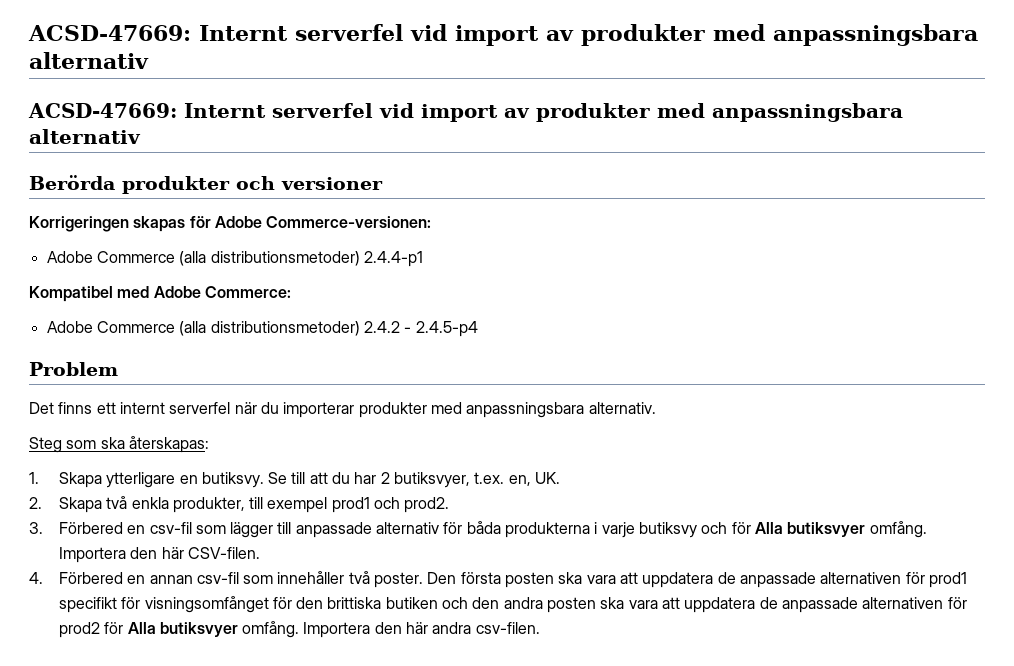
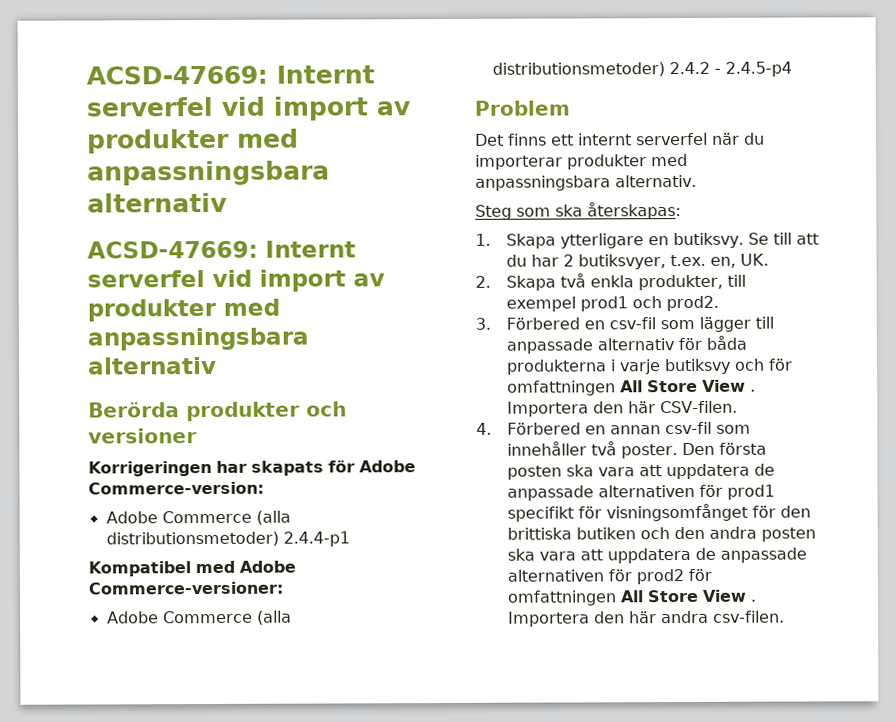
[133,216,186,232] skapas -> [216,460,324,476] har skapats
[266,216,432,228] Commerce-versionen: -> [88,481,264,495] Commerce-version:
[204,286,291,298] Commerce: -> [88,581,283,595] Commerce-versioner:
[755,521,927,538] Alla butiksvyer omfång. -> [506,379,756,396] omfattningen All Store View .
[127,621,300,638] Alla butiksvyer omfång. -> [506,589,757,606] omfattningen All Store View .

